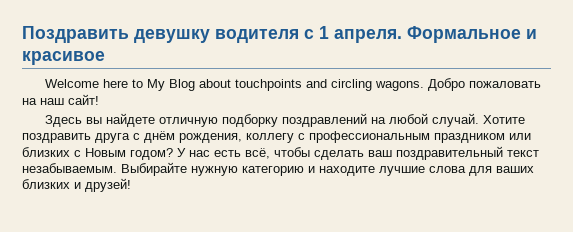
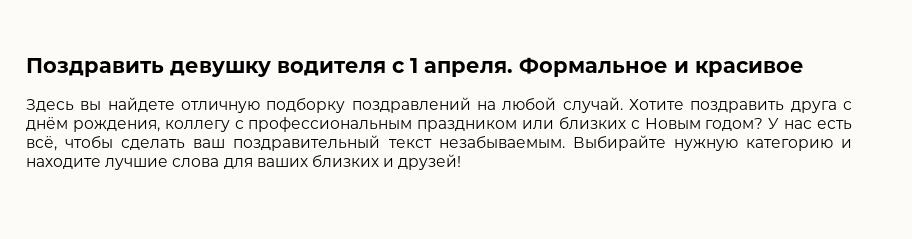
[45,78,542,91] [22,94,99,105] // Welcome here to My Blog about touchpoints and circling wagons. Добро пожаловать на наш сайт! -> (804, 69) none

